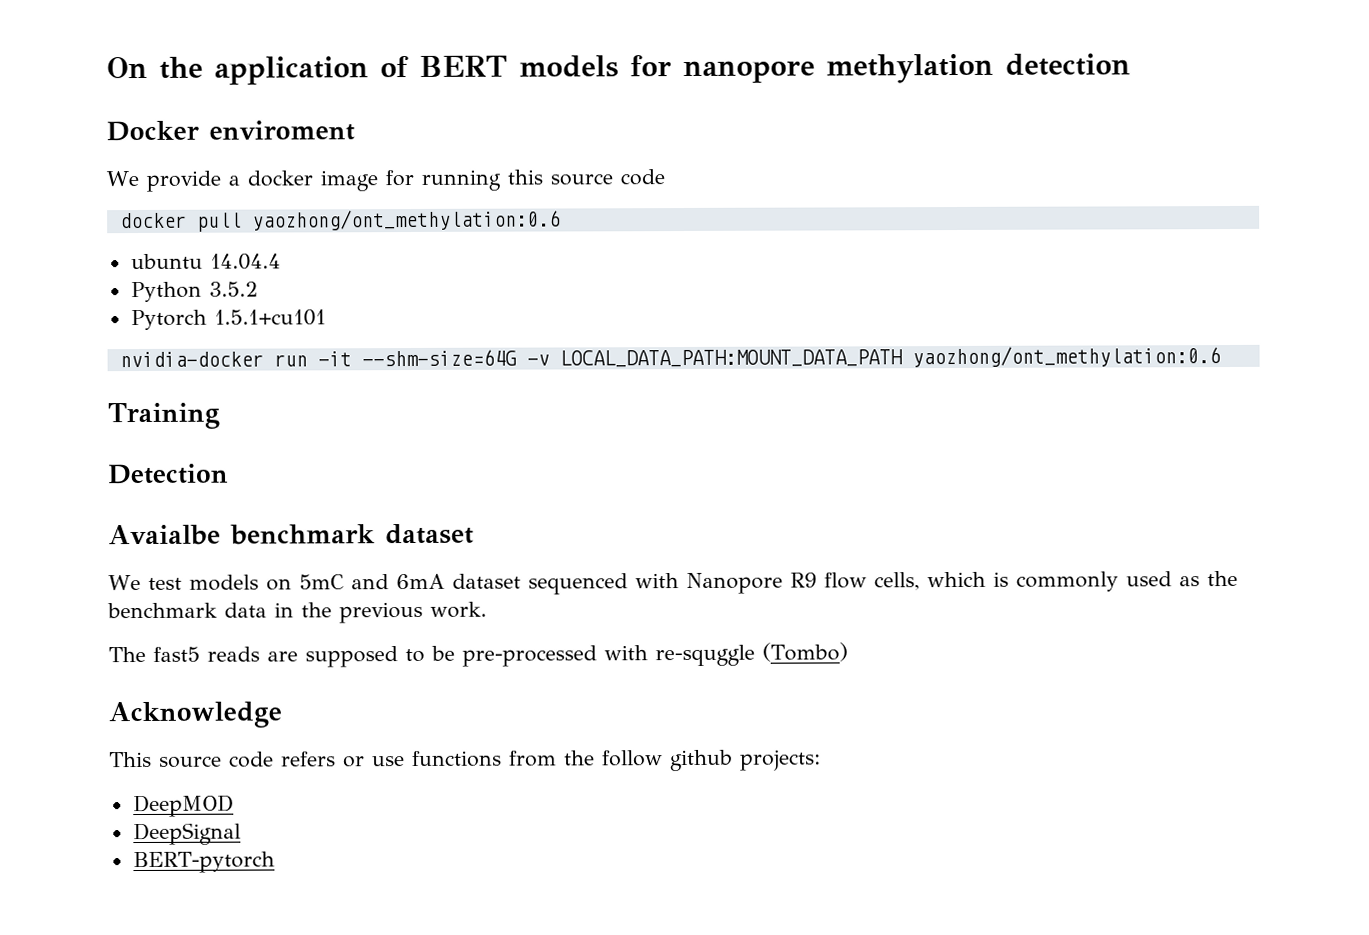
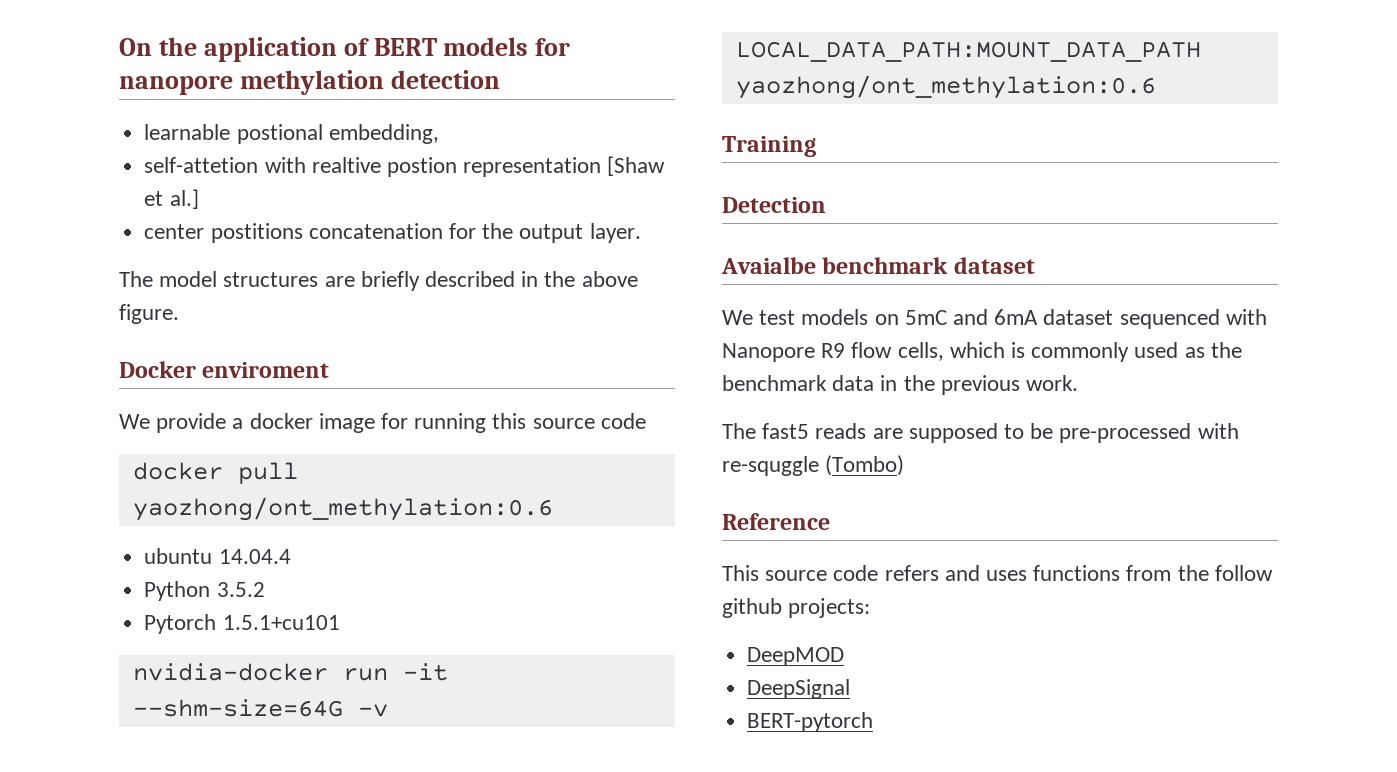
(1131, 64) none -> [144,124,439,144] [144,156,666,177] [144,189,199,209] [144,223,641,243] [119,271,638,291] [119,304,179,324] // learnable postional embedding, // self-attetion with realtive postion representation [Shaw et al.] // center postitions concatenation for the output layer. // The model structures are briefly described in the above figure.
[108,701,282,729] Acknowledge -> [722,513,830,530] Reference
[343,756,405,768] or use -> [944,565,1028,581] and uses

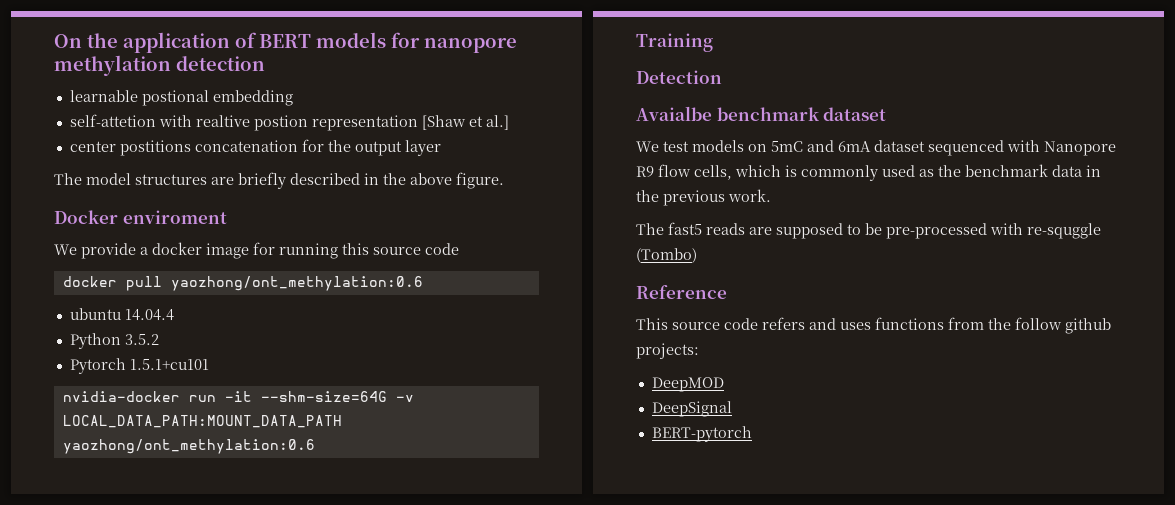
[328,124,439,144] embedding, -> [212,90,293,106] embedding
[589,223,641,243] layer. -> [404,140,441,156] layer

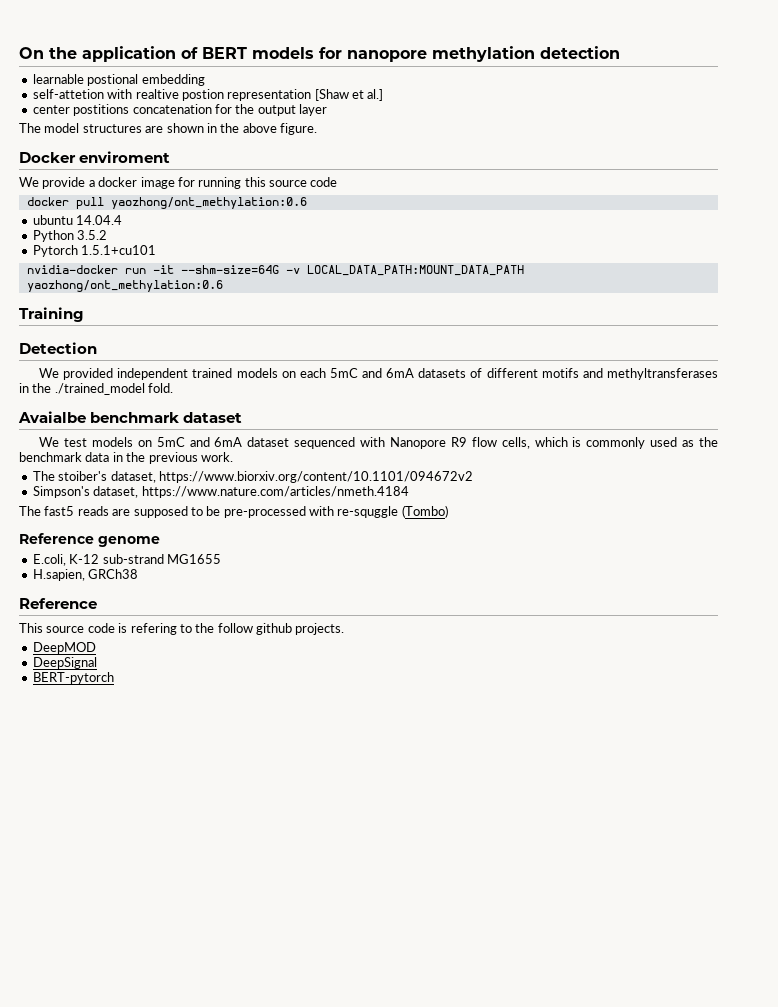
[238,172,360,189] briefly described -> [166,123,204,133] shown
(722, 77) none -> [39,368,718,380] [19,383,174,395] // We provided independent trained models on each 5mC and 6mA datasets of different motifs and methyltransferases in the ./trained_model fold.
(771, 195) none -> [32,471,473,483] [32,486,409,498] // The stoiber's dataset, https://www.biorxiv.org/content/10.1101/094672v2 // Simpson's dataset, https://www.nature.com/articles/nmeth.4184
(697, 255) none -> [19,533,160,547] [32,554,221,566] [32,569,139,581] // Reference genome // E.coli, K-12 sub-strand MG1655 // H.sapien, GRCh38
[762,317,984,330] refers and uses functions from -> [118,623,192,635] is refering to
[636,343,699,359] projects: -> [295,623,345,635] projects.

